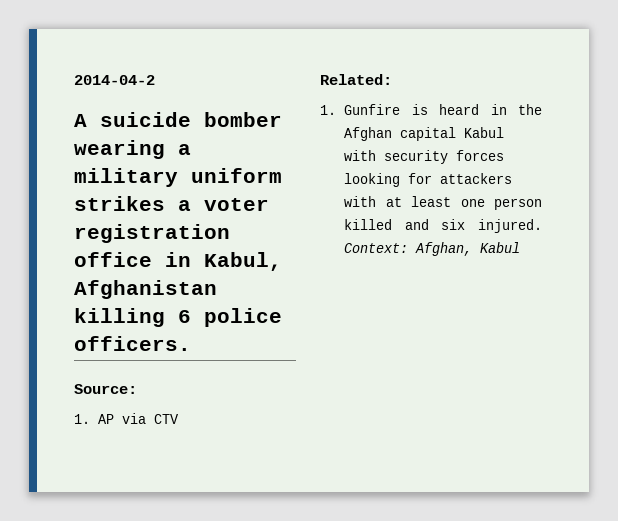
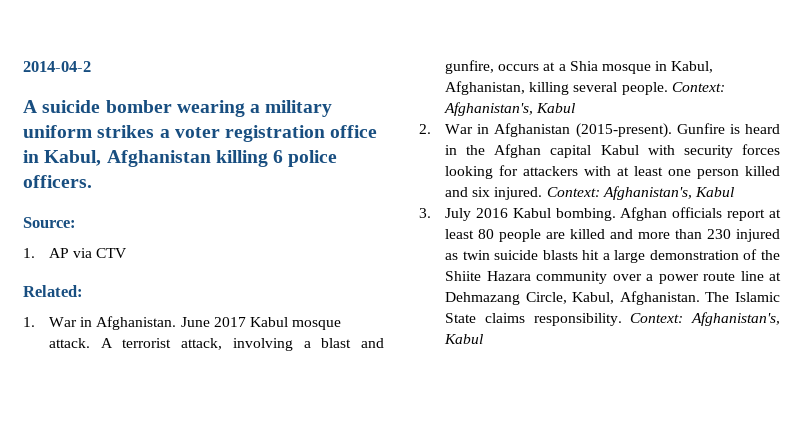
(336, 110) none -> [49,316,342,330] [49,338,384,351] [445,60,714,74] [445,81,725,95] [444,102,576,116] [419,123,672,138] War in Afghanistan. June 2017 Kabul mosque attack. A terrorist attack, involving a blast and gunfire, occurs at a Shia mosque in Kabul, Afghanistan, killing several people. Context: Afghanistan's, Kabul // 2. War in Afghanistan (2015-present).
[415,242,521,256] Afghan, Kabul -> [602,186,734,200] [419,207,781,221] [445,229,780,242] [445,249,780,263] [445,271,781,284] [445,291,780,305] [445,312,780,326] [444,334,484,344] Afghanistan's, Kabul // 3. July 2016 Kabul bombing. Afghan officials report at least 80 people are killed and more than 230 injured as twin suicide blasts hit a large demonstration of the Shiite Hazara community over a power route line at Dehmazang Circle, Kabul, Afghanistan. The Islamic State claims responsibility. Context: Afghanistan's, Kabul

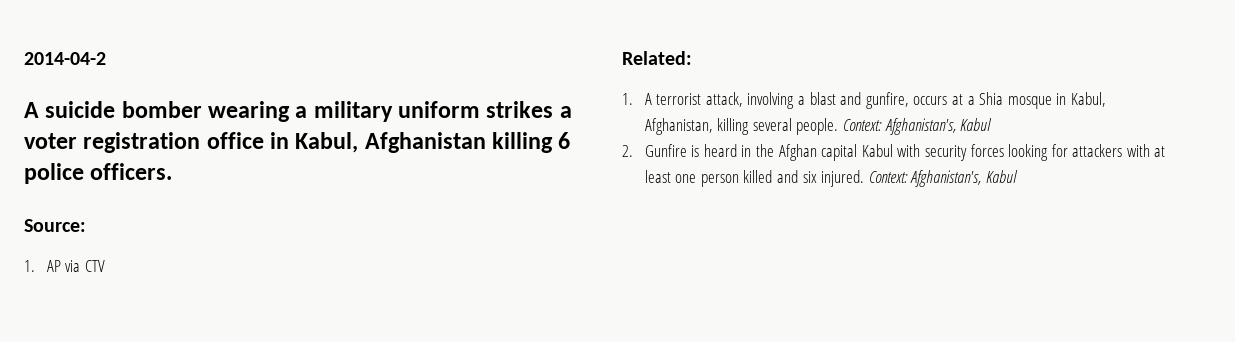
[49,316,342,330] [49,338,91,348] War in Afghanistan. June 2017 Kabul mosque attack. -> (633, 99) none
[445,123,672,138] War in Afghanistan (2015-present). -> (633, 151) none
[419,207,781,221] [445,229,780,242] [445,249,780,263] [445,271,781,284] [445,291,780,305] [445,312,780,326] [444,334,484,344] // 3. July 2016 Kabul bombing. Afghan officials report at least 80 people are killed and more than 230 injured as twin suicide blasts hit a large demonstration of the Shiite Hazara community over a power route line at Dehmazang Circle, Kabul, Afghanistan. The Islamic State claims responsibility. Context: Afghanistan's, Kabul -> (1018, 176) none

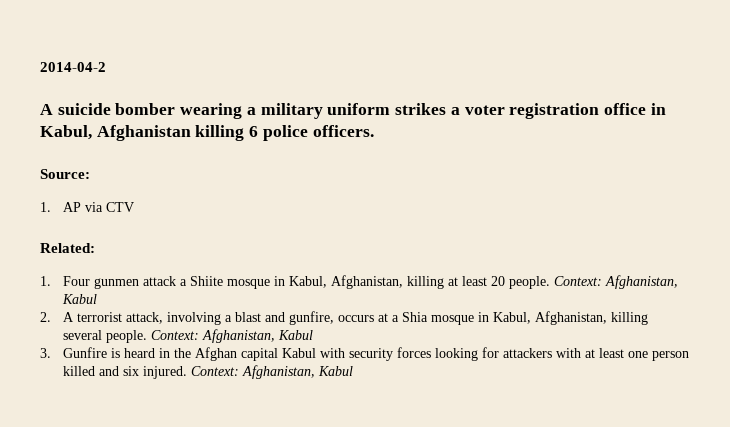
(633, 99) none -> [63,275,679,289] [62,294,98,304] [40,312,51,322] Four gunmen attack a Shiite mosque in Kabul, Afghanistan, killing at least 20 people. Context: Afghanistan, Kabul // 2.
[884,118,993,135] [622,145,633,157] Afghanistan's, Kabul // 2. -> [202,329,314,343] [40,348,51,358] Afghanistan, Kabul // 3.
[910,170,982,187] Afghanistan's, -> [242,365,316,379] Afghanistan,

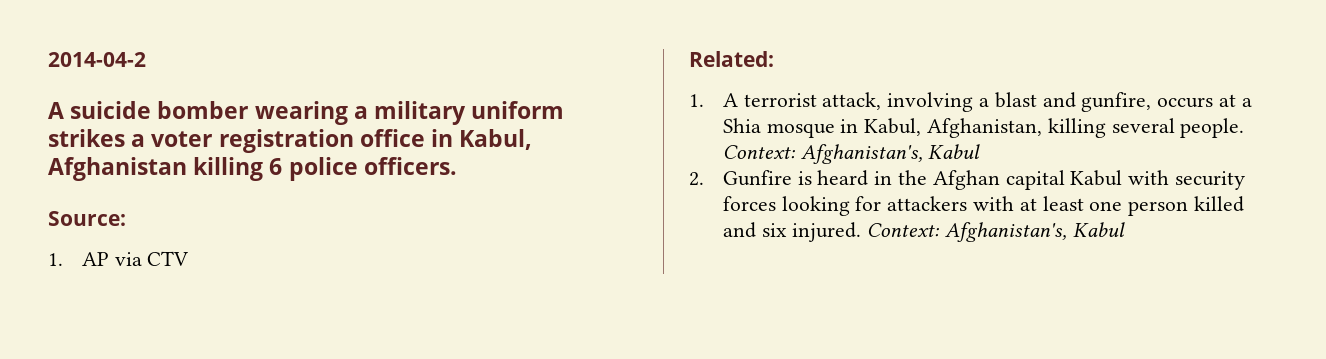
[63,275,679,289] [62,294,98,304] [40,312,51,322] Four gunmen attack a Shiite mosque in Kabul, Afghanistan, killing at least 20 people. Context: Afghanistan, Kabul // 2. -> (704, 100) none
[202,329,314,343] [40,348,51,358] Afghanistan, Kabul // 3. -> [800,144,981,164] [689,172,704,186] Afghanistan's, Kabul // 2.
[242,365,316,379] Afghanistan, -> [944,222,1067,242] Afghanistan's,

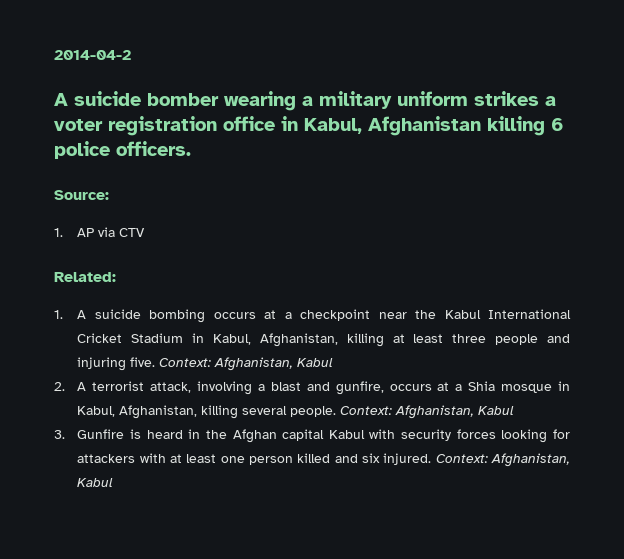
(738, 100) none -> [94,309,571,323] [77,333,570,347] [77,357,334,371] [54,382,87,391] suicide bombing occurs at a checkpoint near the Kabul International Cricket Stadium in Kabul, Afghanistan, killing at least three people and injuring five. Context: Afghanistan, Kabul // 2. A
[800,144,981,164] [689,172,704,186] Afghanistan's, Kabul // 2. -> [395,405,515,419] [54,430,65,439] Afghanistan, Kabul // 3.
[944,222,1067,242] Afghanistan's, -> [491,453,570,467] Afghanistan,

